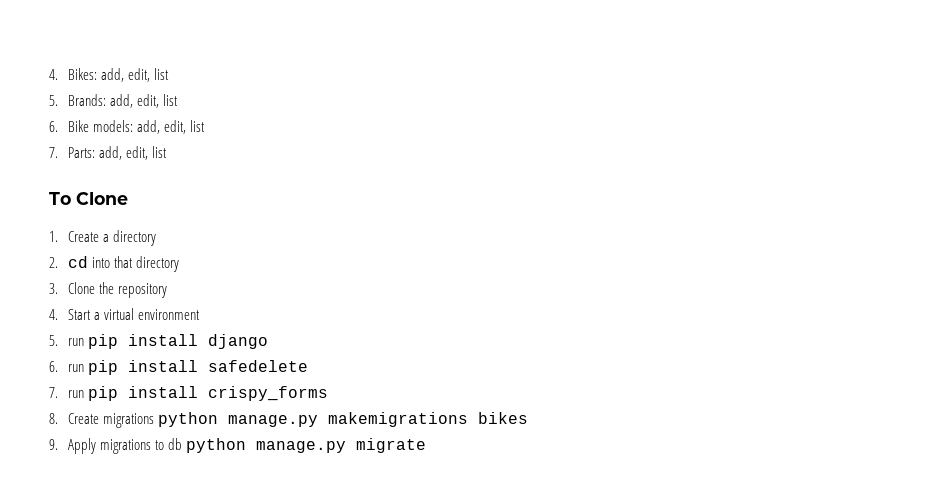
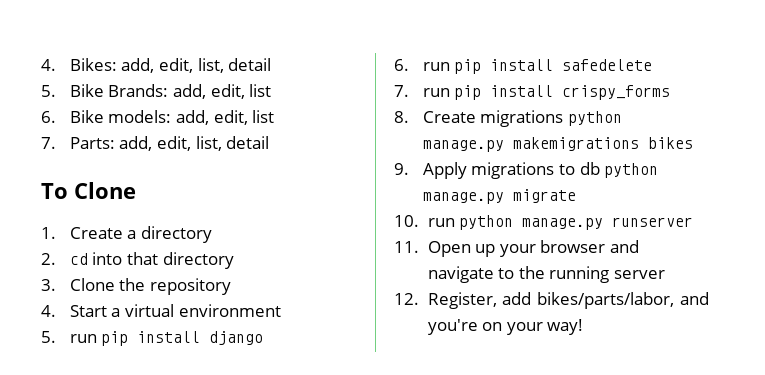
[153,68,169,80] [49,95,58,106] list // 5. -> [197,58,272,73] [41,84,104,97] list, detail // 5. Bike
[151,146,167,158] list -> [195,136,270,151] list, detail
(426, 445) none -> [394,215,694,230] [394,240,639,257] [427,266,665,283] [394,292,709,309] [427,319,584,335] // 10. run python manage.py runserver // 11. Open up your browser and navigate to the running server // 12. Register, add bikes/parts/labor, and you're on your way!

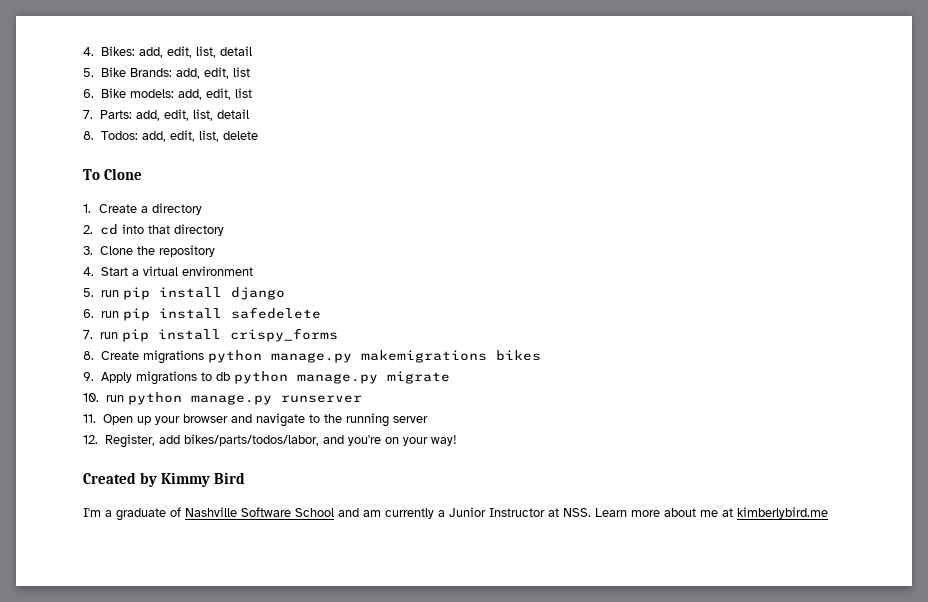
(270, 142) none -> [83,130,258,142] // 8. Todos: add, edit, list, delete
[537,292,675,309] bikes/parts/labor, -> [183,434,319,446] bikes/parts/todos/labor,
(584, 327) none -> [83,472,245,487] [83,507,828,521] // Created by Kimmy Bird // I'm a graduate of Nashville Software School and am currently a Junior Instructor at NSS. Learn more about me at kimberlybird.me

